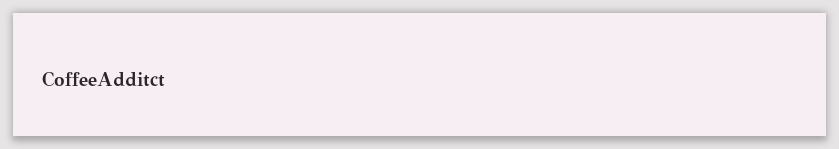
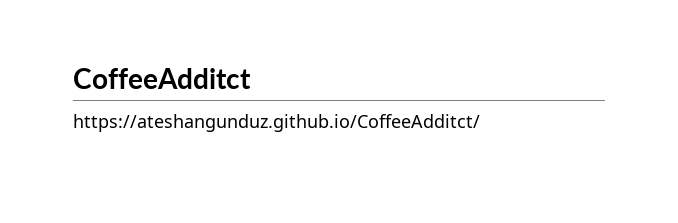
(165, 79) none -> [73,114,480,132] // https://ateshangunduz.github.io/CoffeeAdditct/

